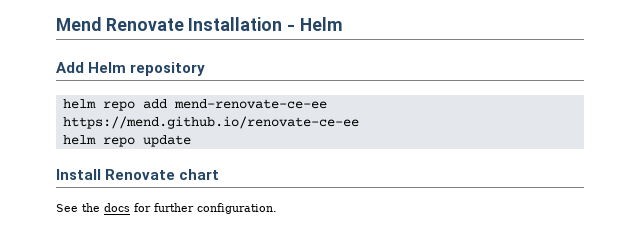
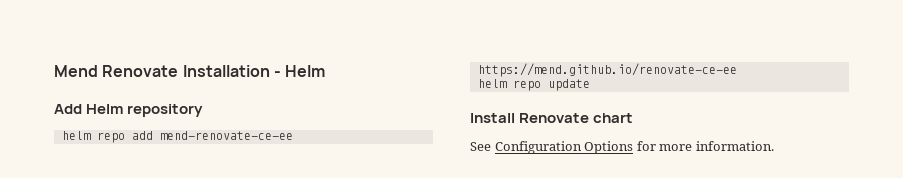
[82,203,277,214] the docs for further configuration. -> [494,141,774,154] Configuration Options for more information.

